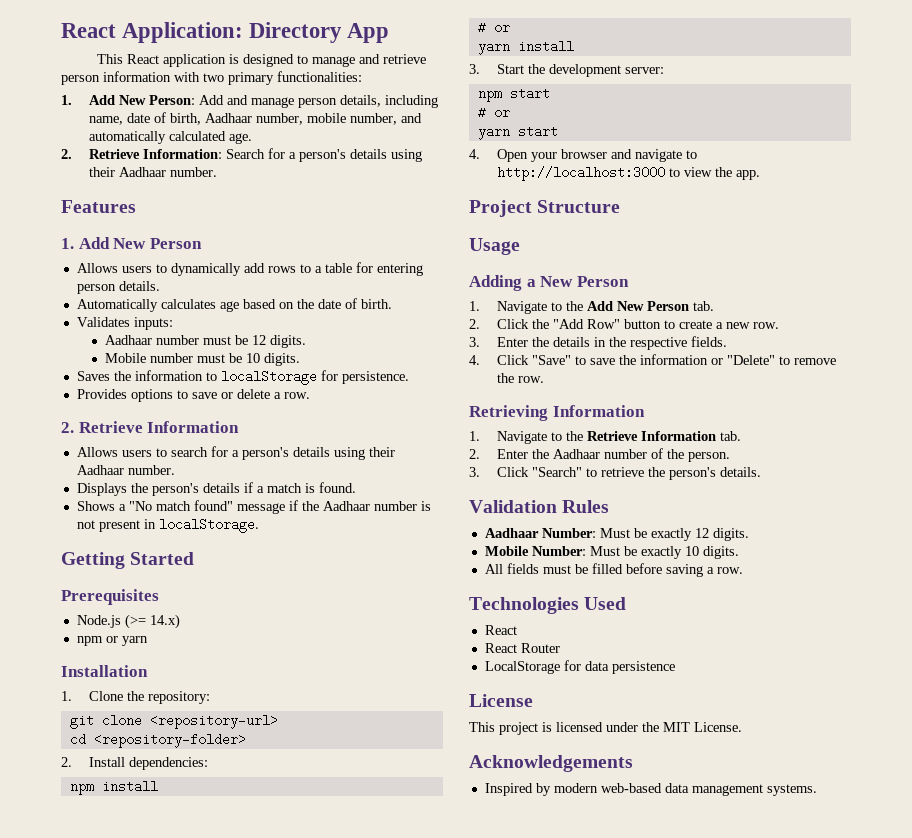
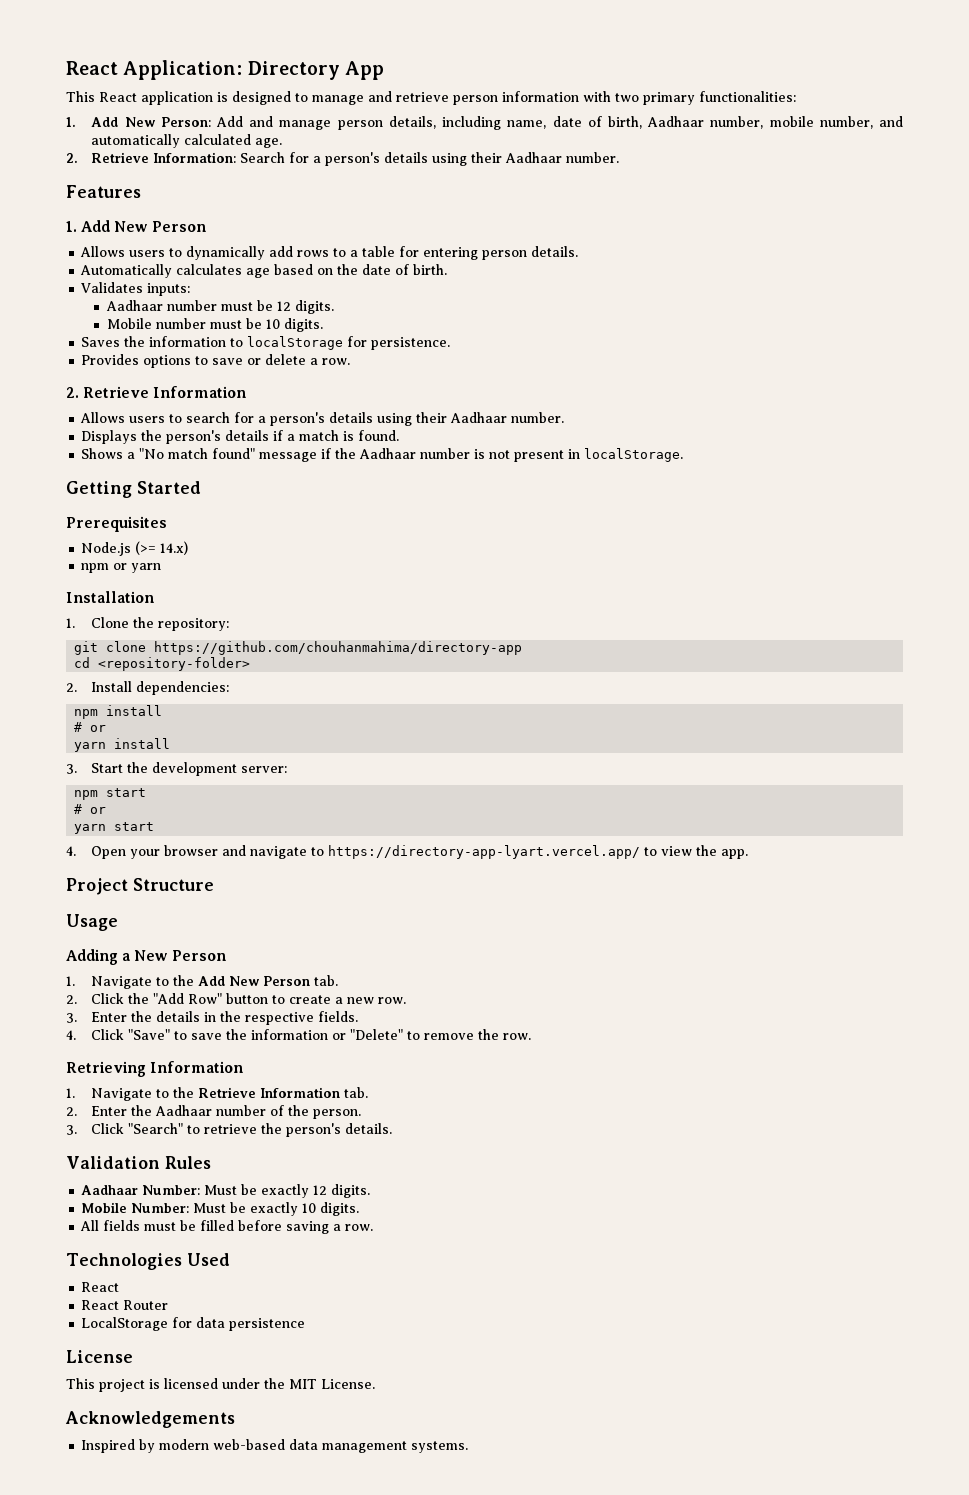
[149,714,278,729] <repository-url> -> [154,641,523,655] https://github.com/chouhanmahima/directory-app
[497,166,666,181] http://localhost:3000 -> [328,845,641,859] https://directory-app-lyart.vercel.app/

